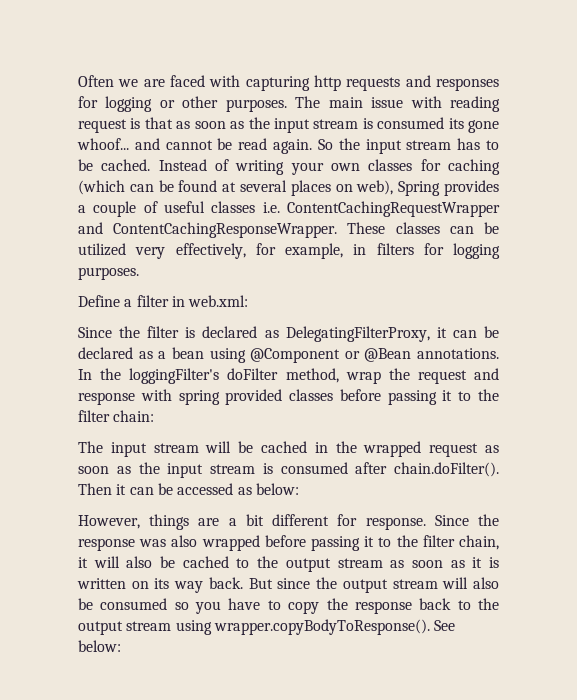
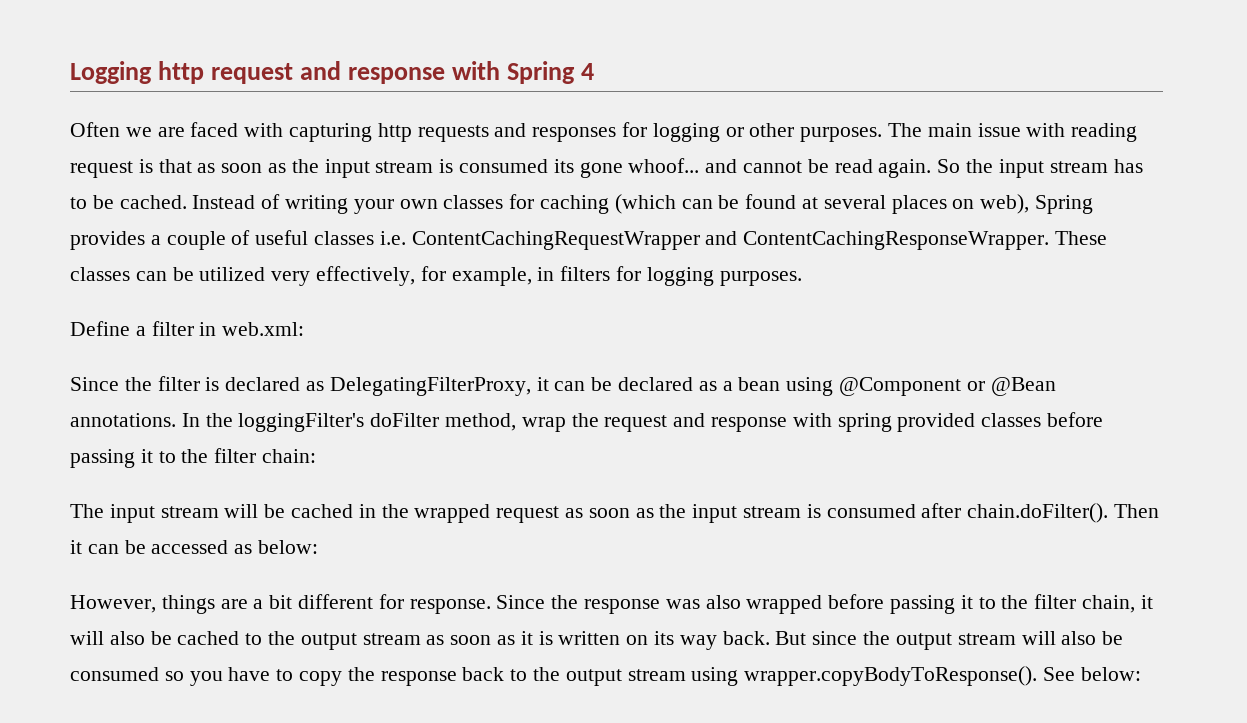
(78, 81) none -> [70,61,595,84] Logging http request and response with Spring 4 //

